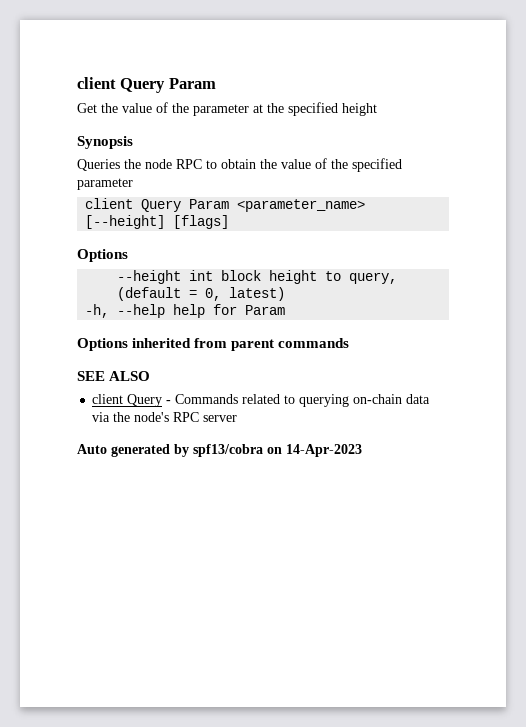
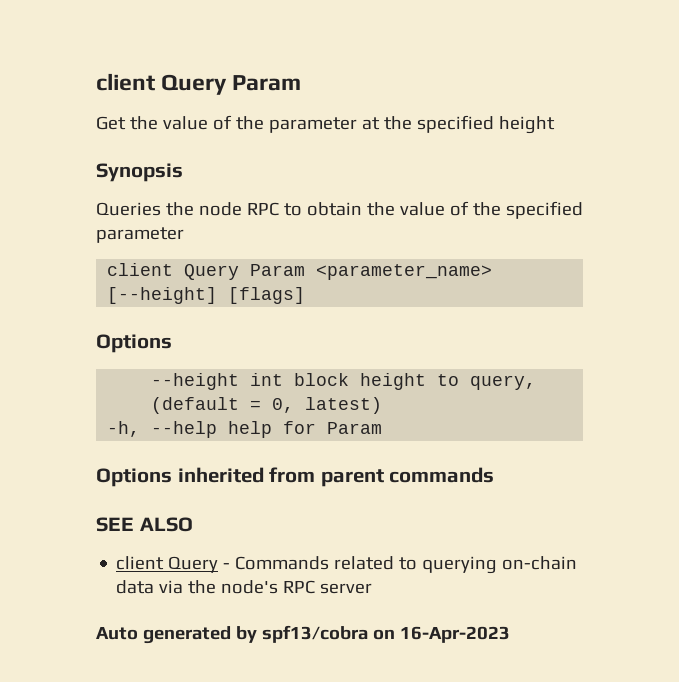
[286,444,362,457] 14-Apr-2023 -> [399,626,510,643] 16-Apr-2023

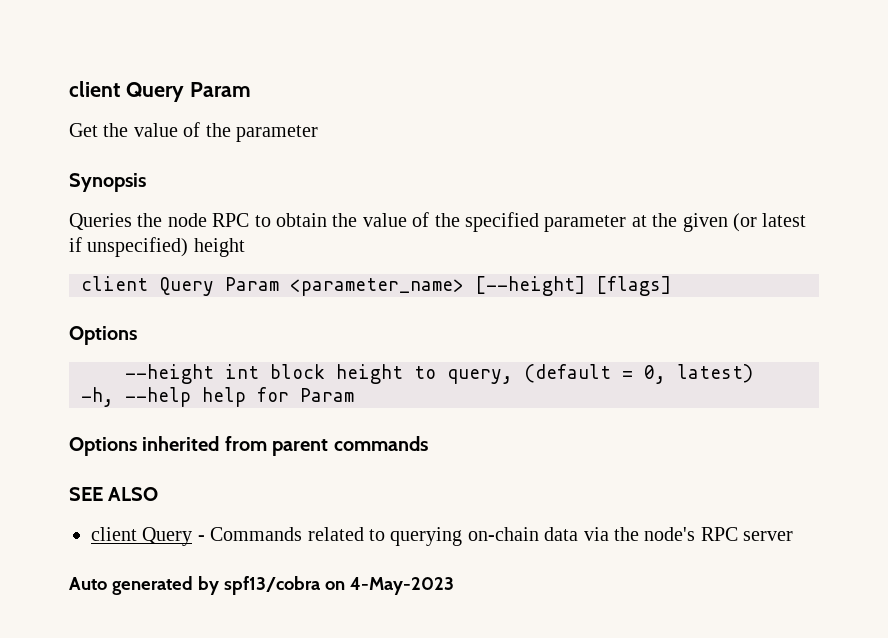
[361,115,555,134] at the specified height -> (318, 133) none
(184, 235) none -> [631,213,807,232] [69,237,245,257] at the given (or latest if unspecified) height
[399,626,510,643] 16-Apr-2023 -> [349,577,454,595] 4-May-2023

